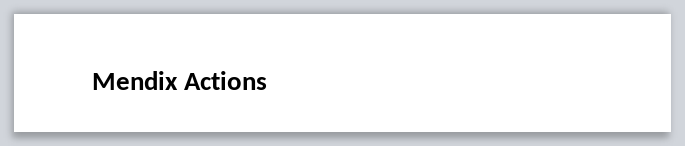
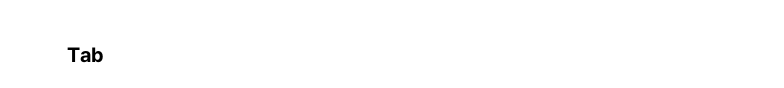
[92,71,268,90] Mendix Actions -> [67,47,104,63] Tab

